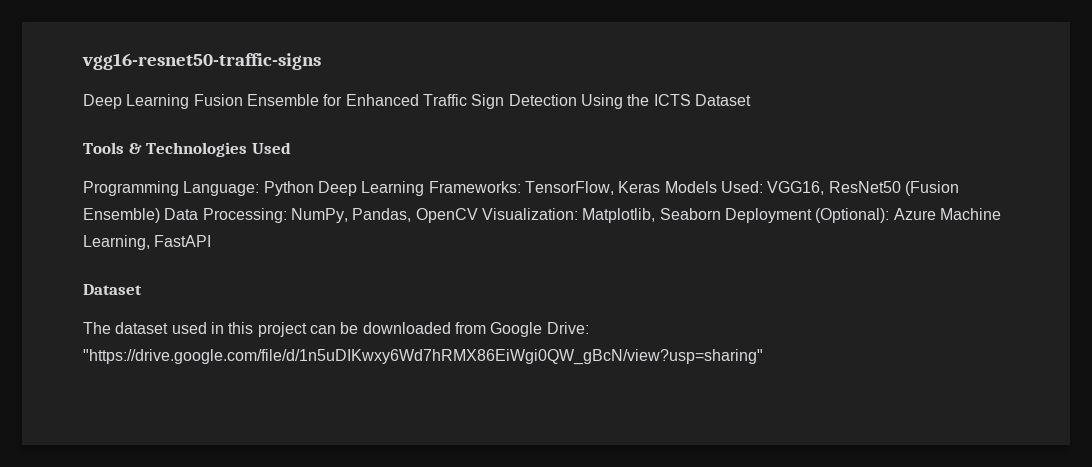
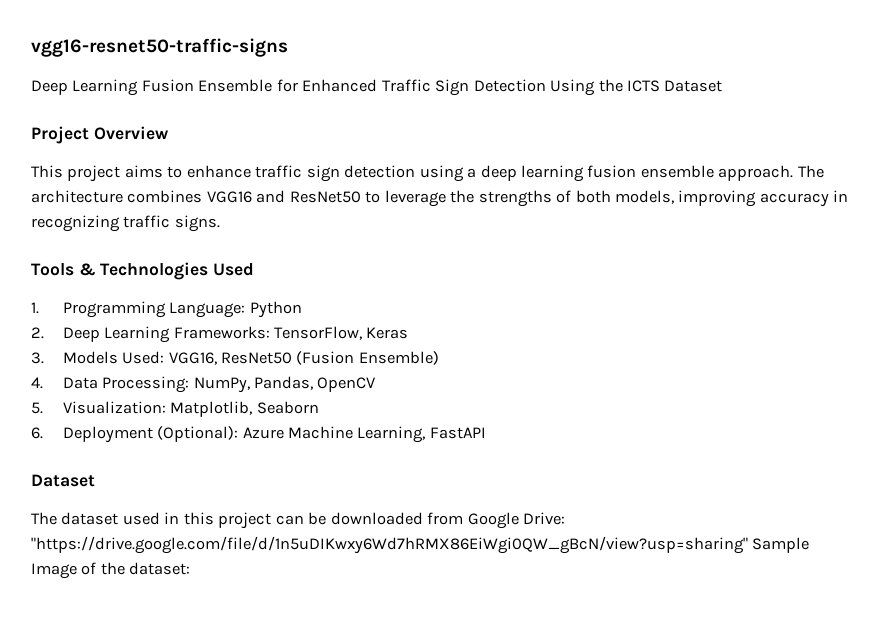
(751, 100) none -> [31,126,168,144] [31,165,824,182] [31,190,849,207] [31,215,220,232] // Project Overview // This project aims to enhance traffic sign detection using a deep learning fusion ensemble approach. The architecture combines VGG16 and ResNet50 to leverage the strengths of both models, improving accuracy in recognizing traffic signs.
(291, 148) none -> [31,302,39,314] 1.
(314, 188) none -> [31,327,44,339] // 2.
(661, 187) none -> [31,352,44,364] // 3.
(160, 215) none -> [31,377,43,389] // 4.
(478, 215) none -> [31,402,43,414] // 5.
(721, 214) none -> [31,427,43,439] // 6.
(763, 357) none -> [752,537,810,553] [31,562,191,579] Sample Image of the dataset:

